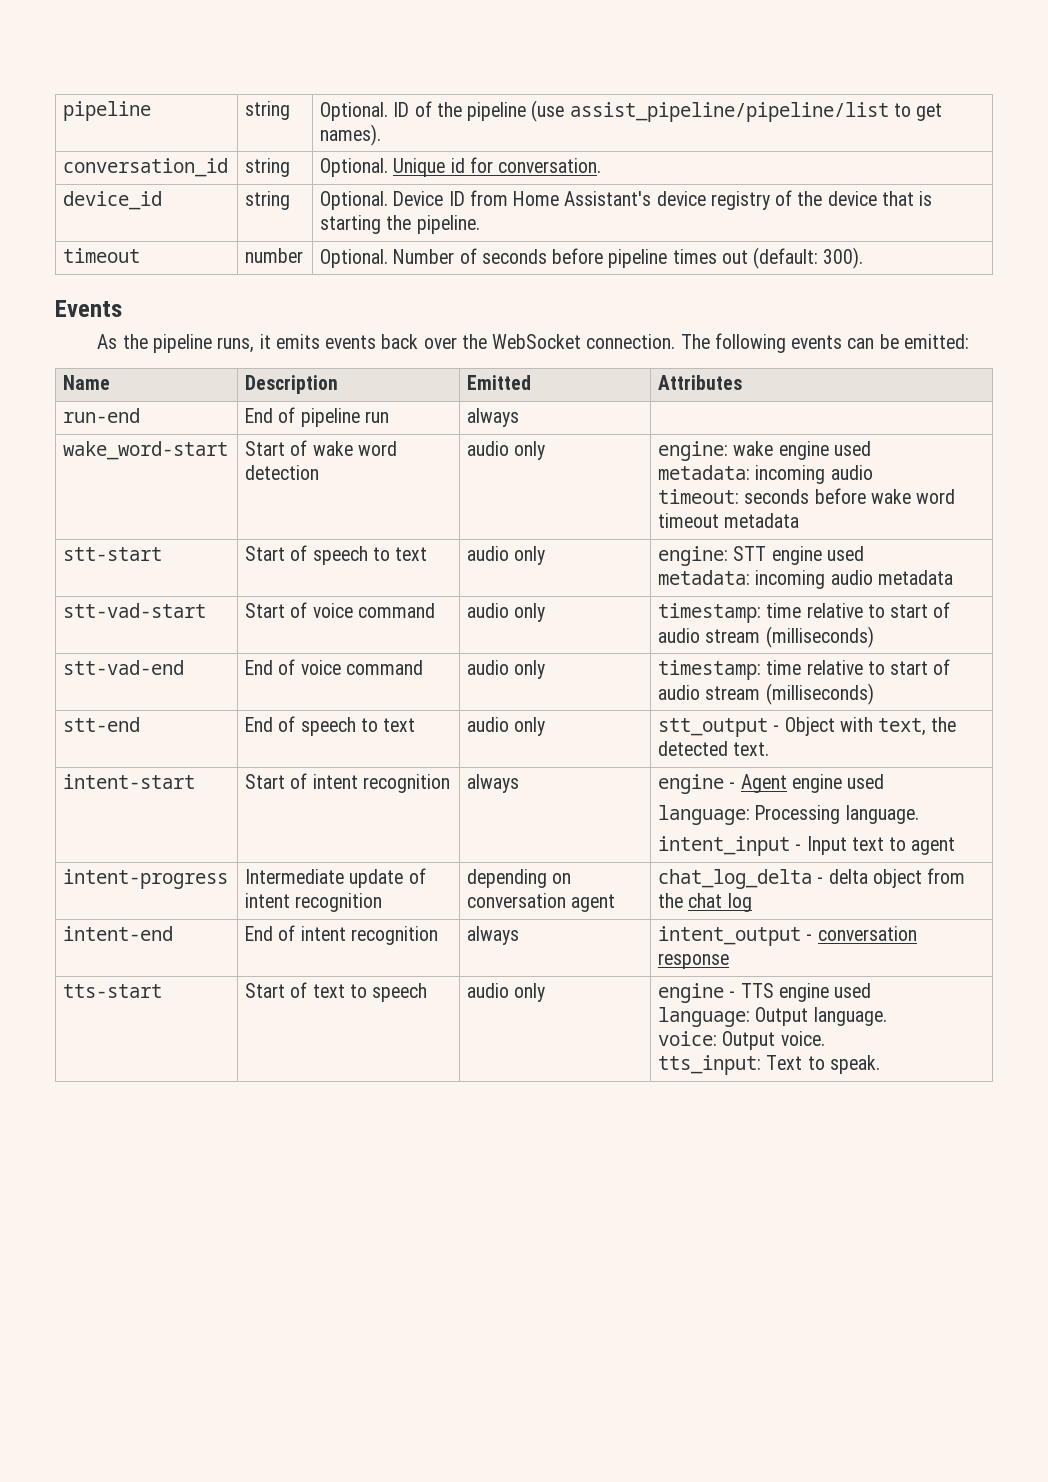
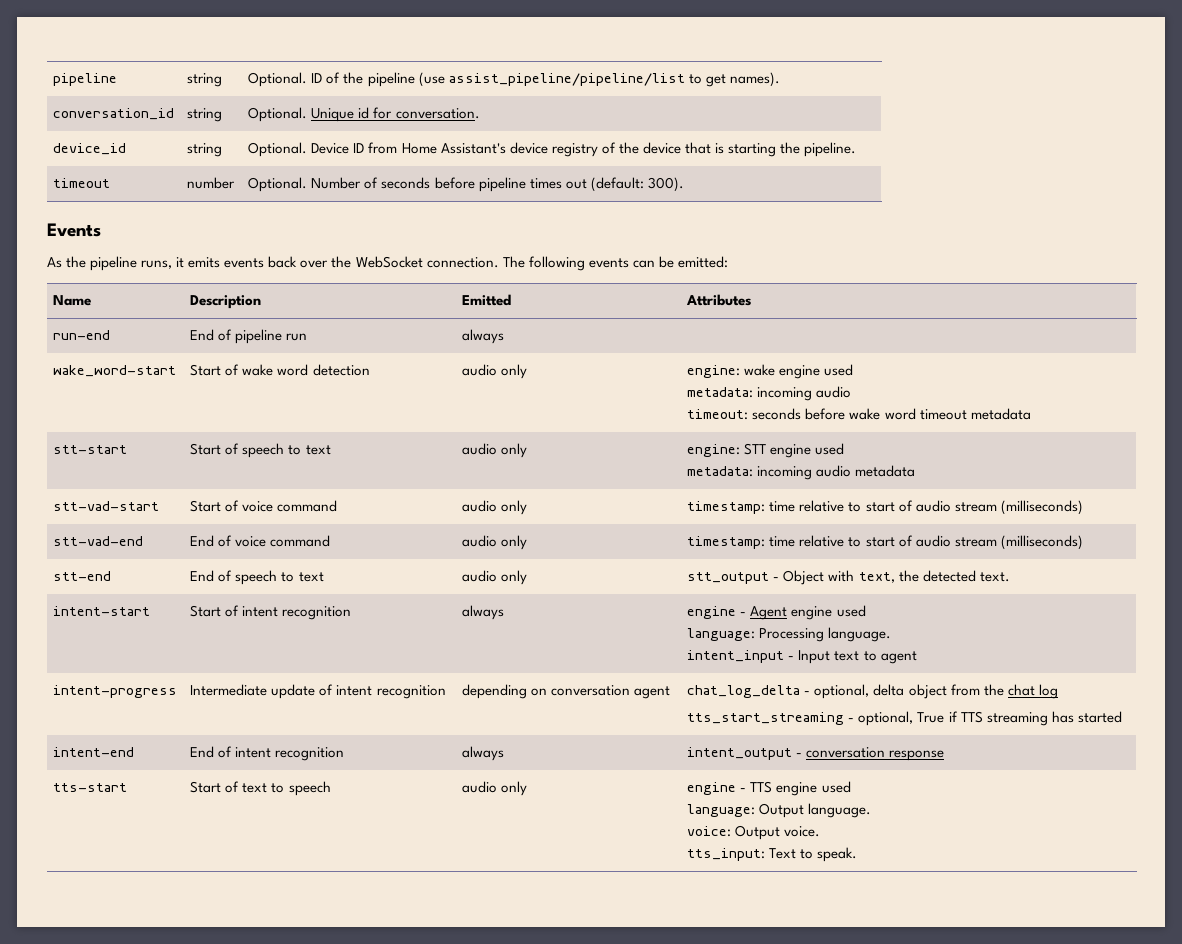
(824, 880) none -> [814,684,870,699] optional,
(752, 902) none -> [687,711,1122,726] // tts_start_streaming - optional, True if TTS streaming has started

